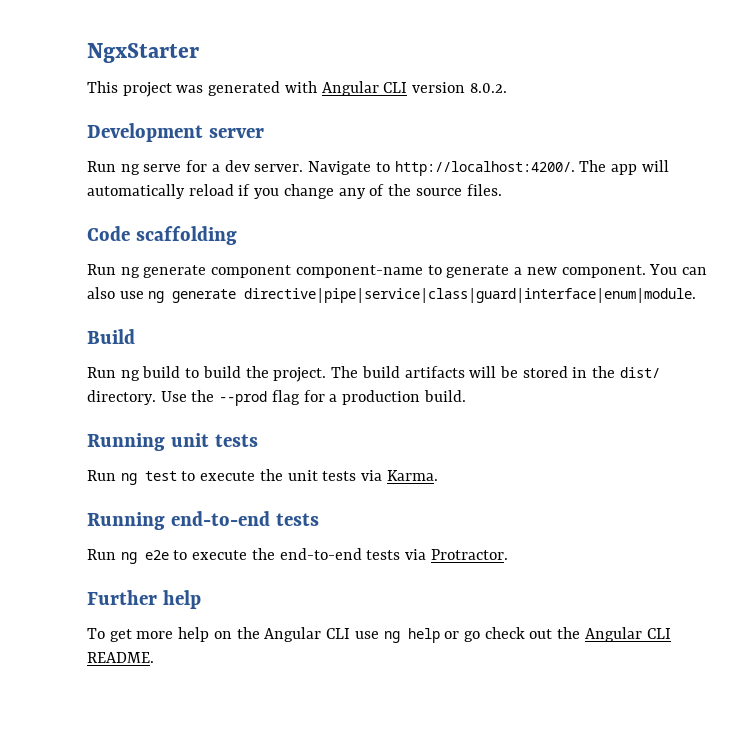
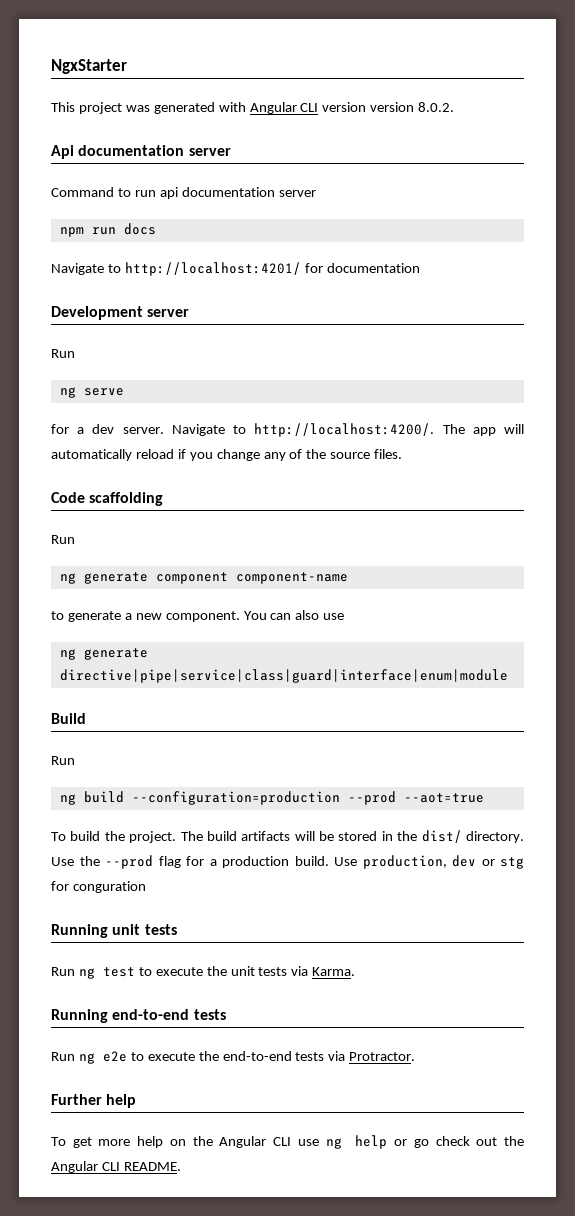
(466, 87) none -> [370,102,415,112] version
(507, 88) none -> [51,145,231,159] [51,187,316,199] [59,223,156,237] [51,262,420,276] // Api documentation server // Command to run api documentation server // npm run docs // Navigate to http://localhost:4201/ for documentation
(116, 166) none -> (75, 353) //
(182, 168) none -> (124, 392) //
(116, 269) none -> (75, 539) //
(423, 271) none -> (348, 578) //
[148,288,697,303] ng generate directive|pipe|service|class|guard|interface|enum|module. -> [59,648,148,660] [59,669,508,683] // ng generate directive|pipe|service|class|guard|interface|enum|module
(116, 372) none -> (75, 760) //
[185,368,200,378] to -> [131,791,484,805] [51,832,66,841] --configuration=production --prod --aot=true // To
(466, 396) none -> [334,855,524,869] [51,881,146,893] Use production, dev or stg for conguration

